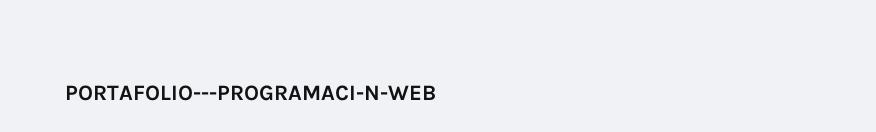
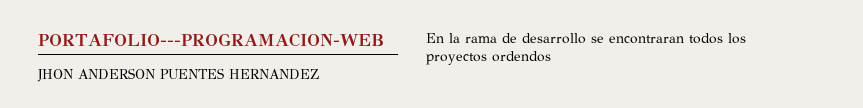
[65,85,436,101] PORTAFOLIO---PROGRAMACI-N-WEB -> [38,33,384,47] [37,68,319,82] [426,33,746,44] [426,51,551,65] PORTAFOLIO---PROGRAMACION-WEB // JHON ANDERSON PUENTES HERNANDEZ // En la rama de desarrollo se encontraran todos los proyectos ordendos

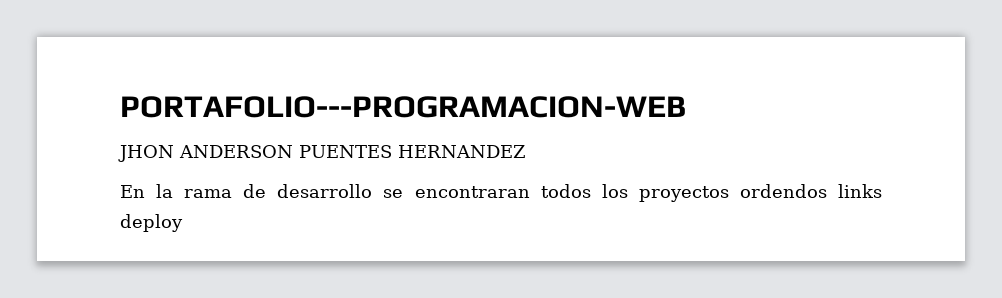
(551, 56) none -> [838,184,882,198] [120,214,183,232] links deploy

